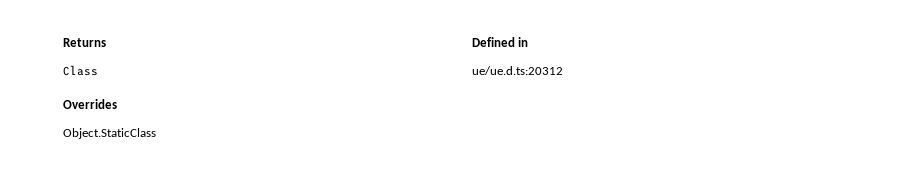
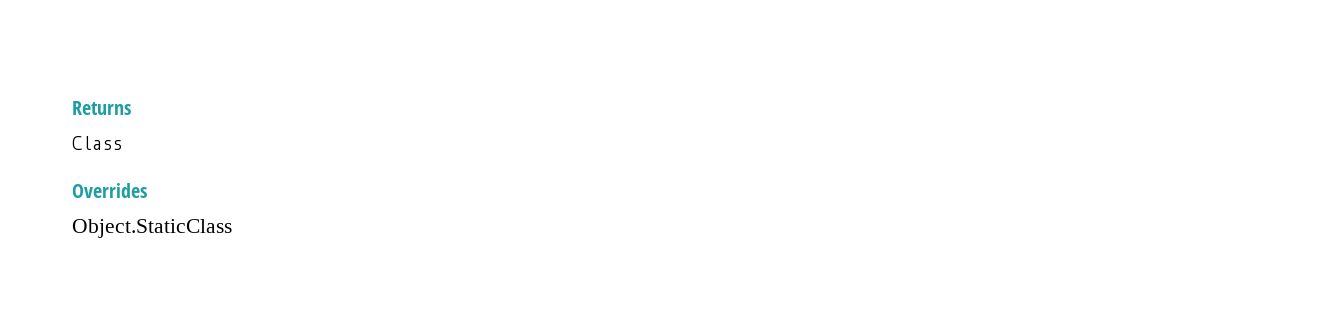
[472,37,529,47] [472,66,563,75] // Defined in // ue/ue.d.ts:20312 -> (232, 228) none

